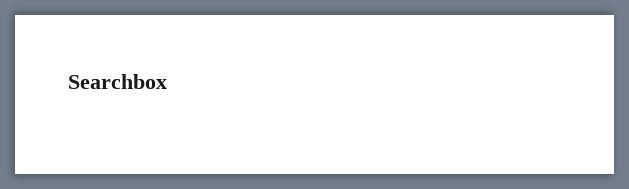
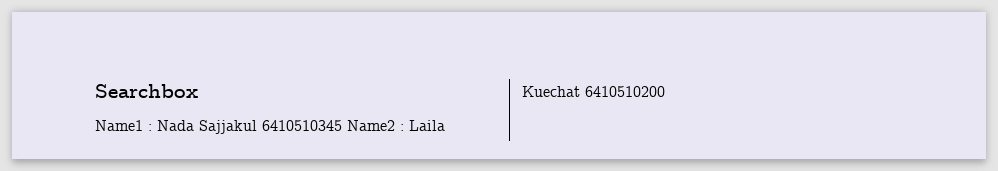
(167, 81) none -> [95,120,445,134] [522,86,665,97] // Name1 : Nada Sajjakul 6410510345 Name2 : Laila Kuechat 6410510200

